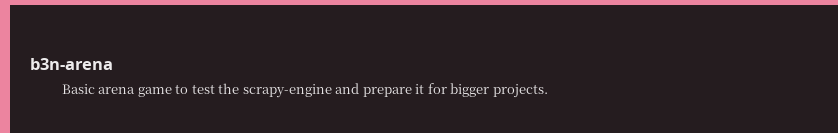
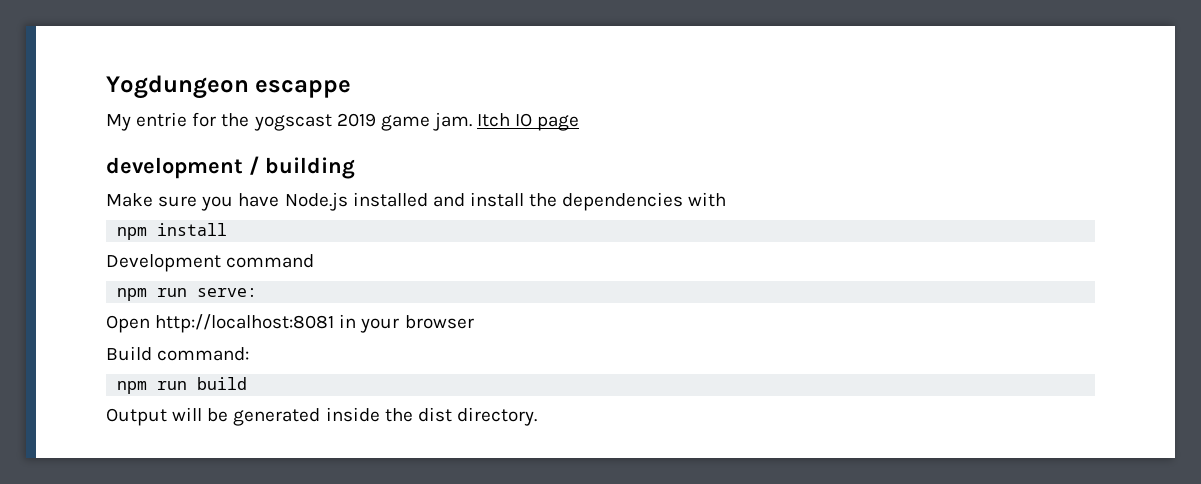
[30,58,113,70] [61,83,548,98] b3n-arena // Basic arena game to test the scrapy-engine and prepare it for bigger projects. -> [106,75,352,99] [106,112,580,131] [106,156,355,179] [106,192,727,211] [117,223,228,240] [106,254,315,272] [117,288,258,301] [106,314,474,333] [106,346,250,361] [117,377,248,394] [106,407,537,426] Yogdungeon escappe // My entrie for the yogscast 2019 game jam. Itch IO page // development / building // Make sure you have Node.js installed and install the dependencies with // npm install // Development command // npm run serve: // Open http://localhost:8081 in your browser // Build command: // npm run build // Output will be generated inside the dist directory.

